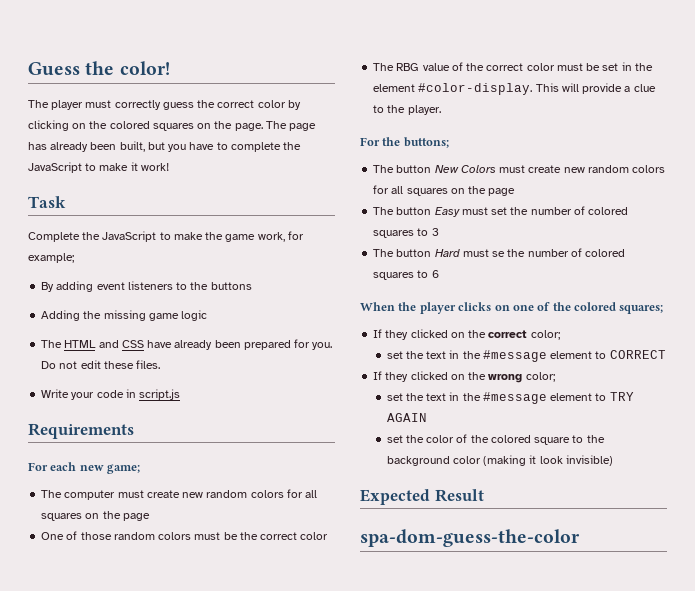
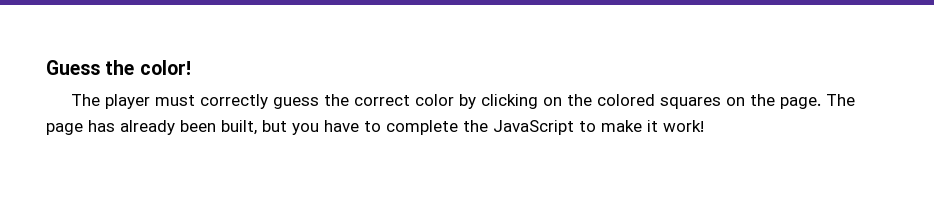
[28,196,66,208] [28,231,304,242] [28,253,74,263] [41,281,252,292] [41,310,208,321] [41,339,333,350] [41,360,161,369] [41,389,181,400] [28,423,134,439] [28,462,141,474] [41,489,318,500] [41,511,150,521] [41,531,329,540] [373,62,653,71] [373,83,656,95] [373,105,441,115] [360,137,449,148] [373,165,666,173] [373,185,516,196] [373,206,629,217] [373,228,439,238] [373,248,626,257] [373,270,439,280] [360,302,664,314] [373,329,560,340] [386,350,666,362] [373,371,555,383] [386,392,634,404] [386,413,427,422] [386,434,605,445] [386,455,613,466] [360,489,484,505] [360,529,580,547] // Task // Complete the JavaScript to make the game work, for example; // By adding event listeners to the buttons // Adding the missing game logic // The HTML and CSS have already been prepared for you. Do not edit these files. // Write your code in script.js // Requirements // For each new game; // The computer must create new random colors for all squares on the page // One of those random colors must be the correct color // The RBG value of the correct color must be set in the element #color-display. This will provide a clue to the player. // For the buttons; // The button New Colors must create new random colors for all squares on the page // The button Easy must set the number of colored squares to 3 // The button Hard must se the number of colored squares to 6 // When the player clicks on one of the colored squares; // If they clicked on the correct color; // set the text in the #message element to CORRECT // If they clicked on the wrong color; // set the text in the #message element to TRY AGAIN // set the color of the colored square to the background color (making it look invisible) // Expected Result // spa-dom-guess-the-color -> (704, 126) none

